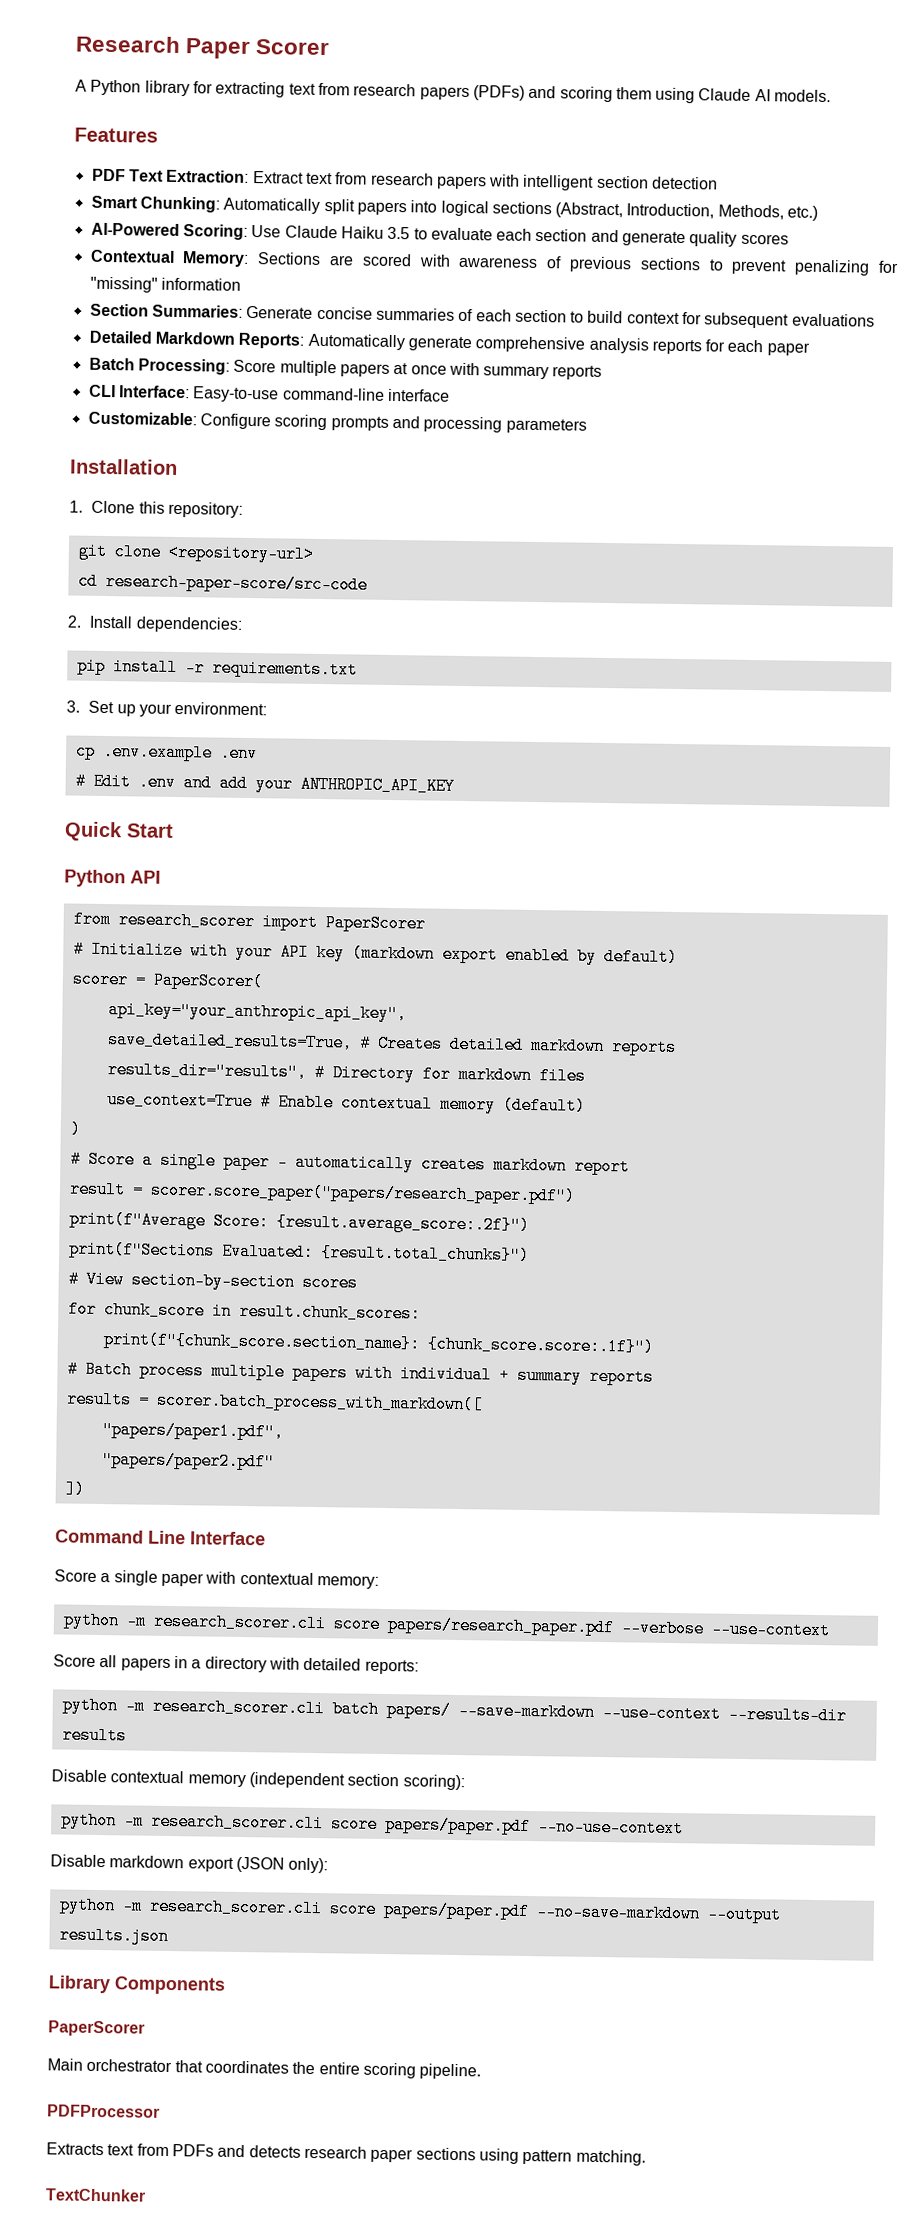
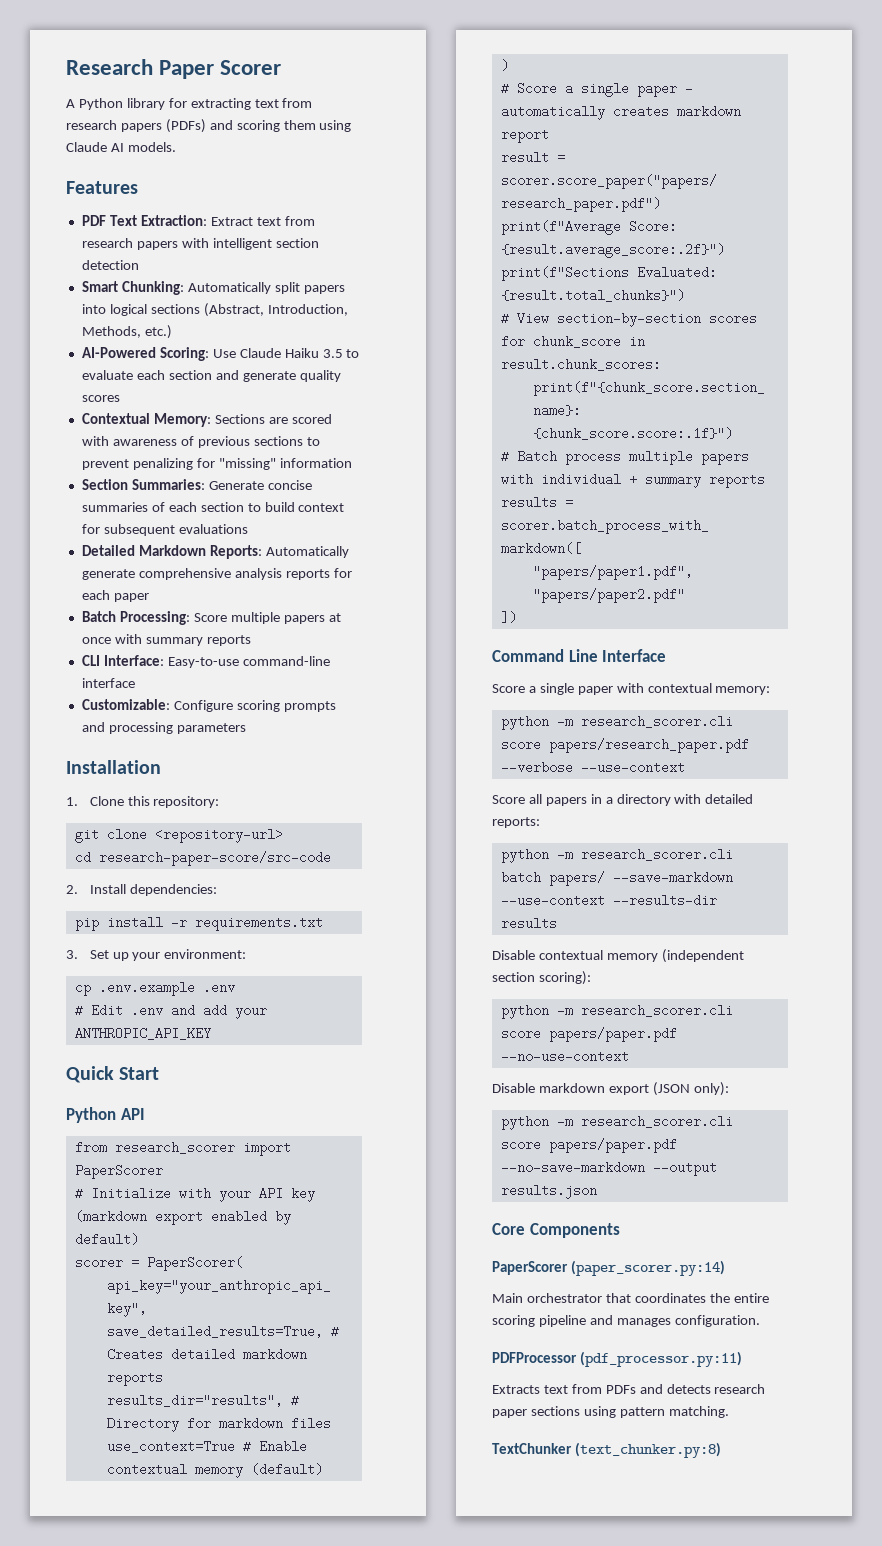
[48,1975,111,1994] Library -> [492,1223,525,1235] Core
(145, 2028) none -> [570,1260,725,1276] (paper_scorer.py:14)
[419,2063,482,2080] pipeline. -> [538,1315,760,1327] pipeline and manages configuration.
(160, 2111) none -> [579,1351,742,1367] (pdf_processor.py:11)
(146, 2195) none -> [574,1442,721,1458] (text_chunker.py:8)

